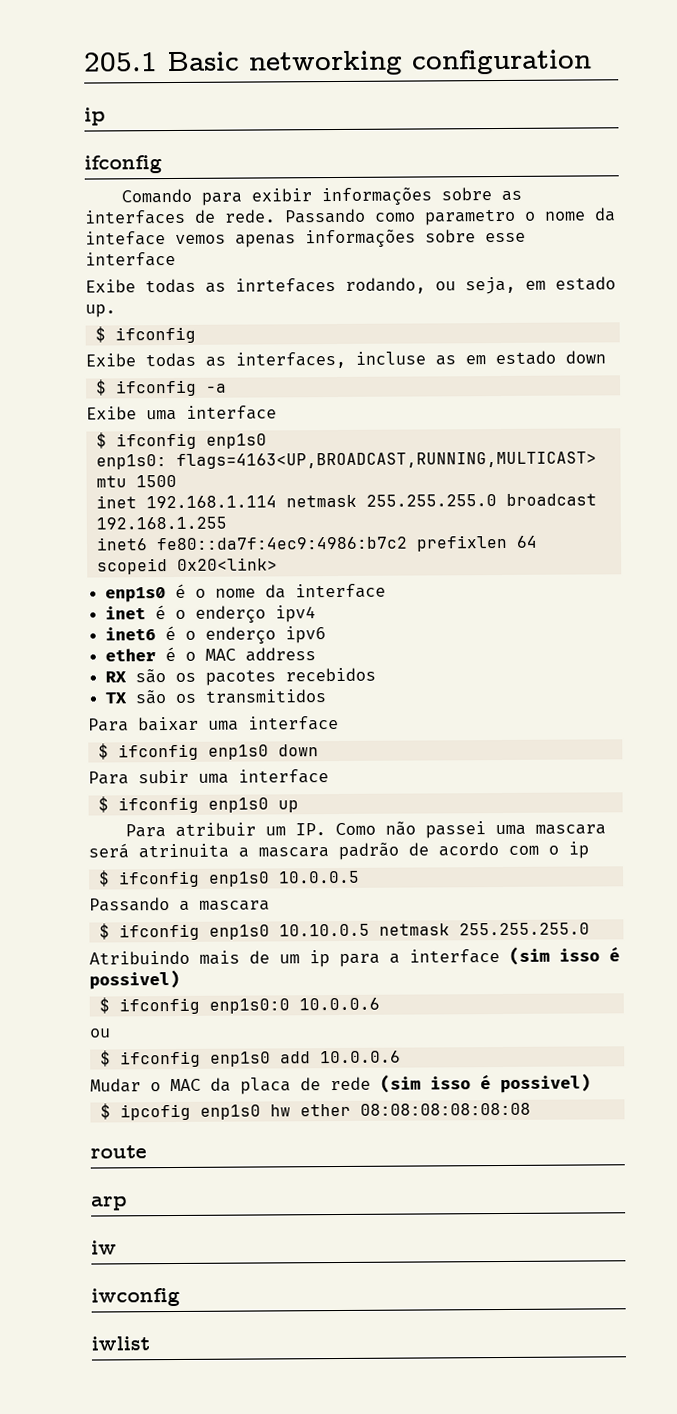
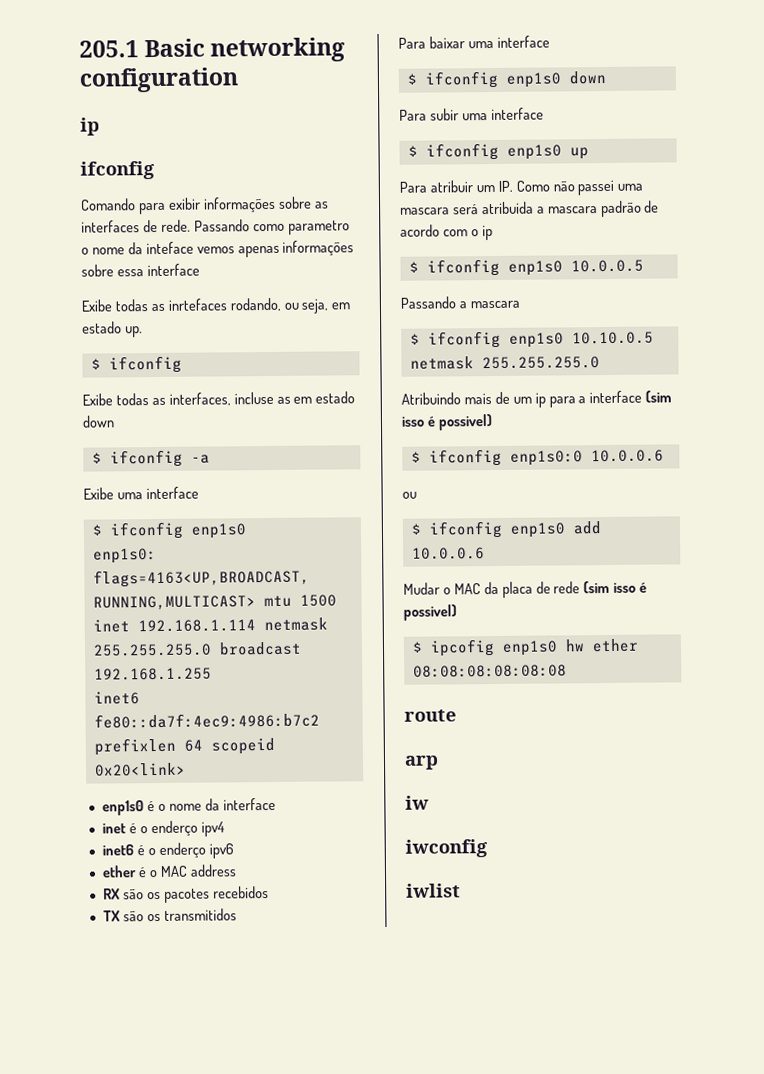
[485,232,526,243] esse -> [116,269,144,277] essa
[138,843,229,859] atrinuita -> [481,201,534,215] atribuida

